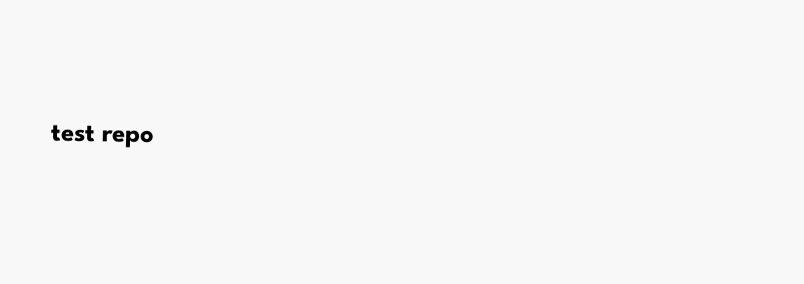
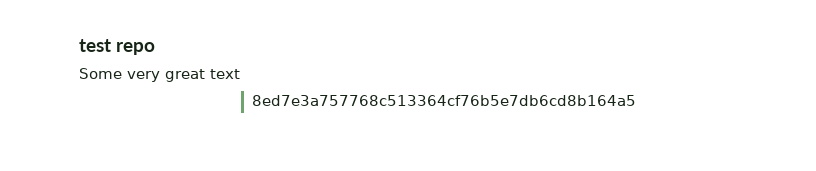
(156, 139) none -> [79,68,240,82] [251,95,636,106] // Some very great text // 8ed7e3a757768c513364cf76b5e7db6cd8b164a5

